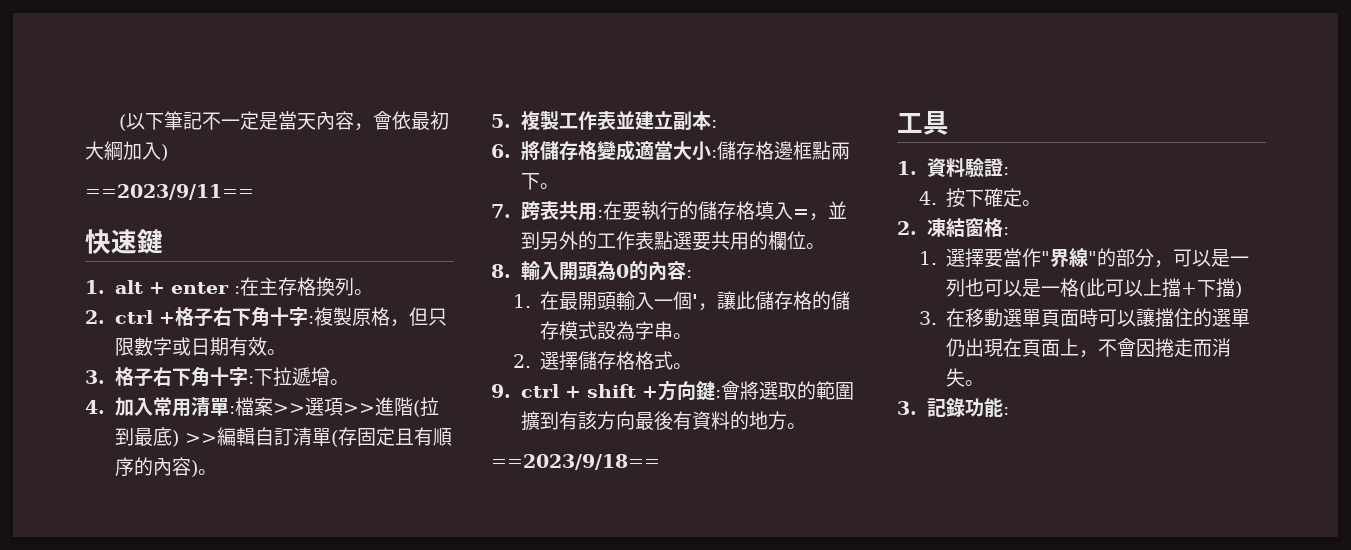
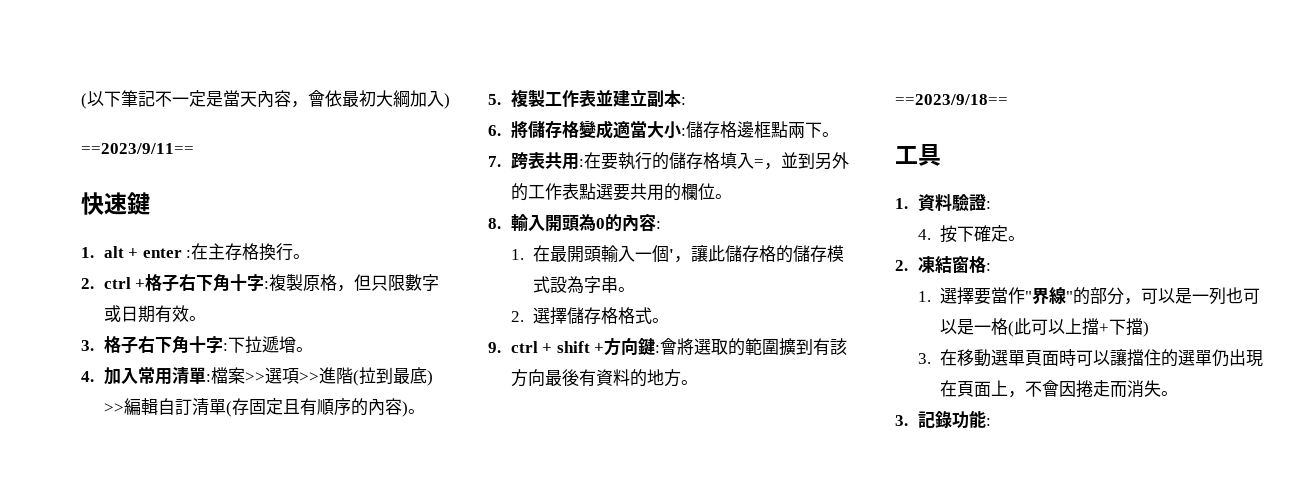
[334,277,354,296] 列 -> [276,243,294,261] 行

